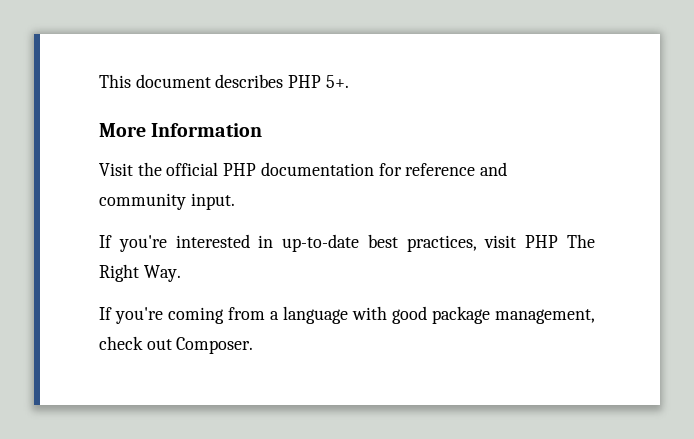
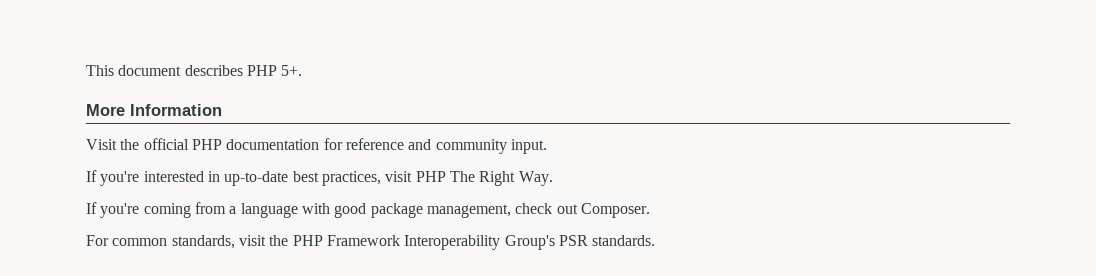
(254, 345) none -> [86,235,656,250] // For common standards, visit the PHP Framework Interoperability Group's PSR standards.

